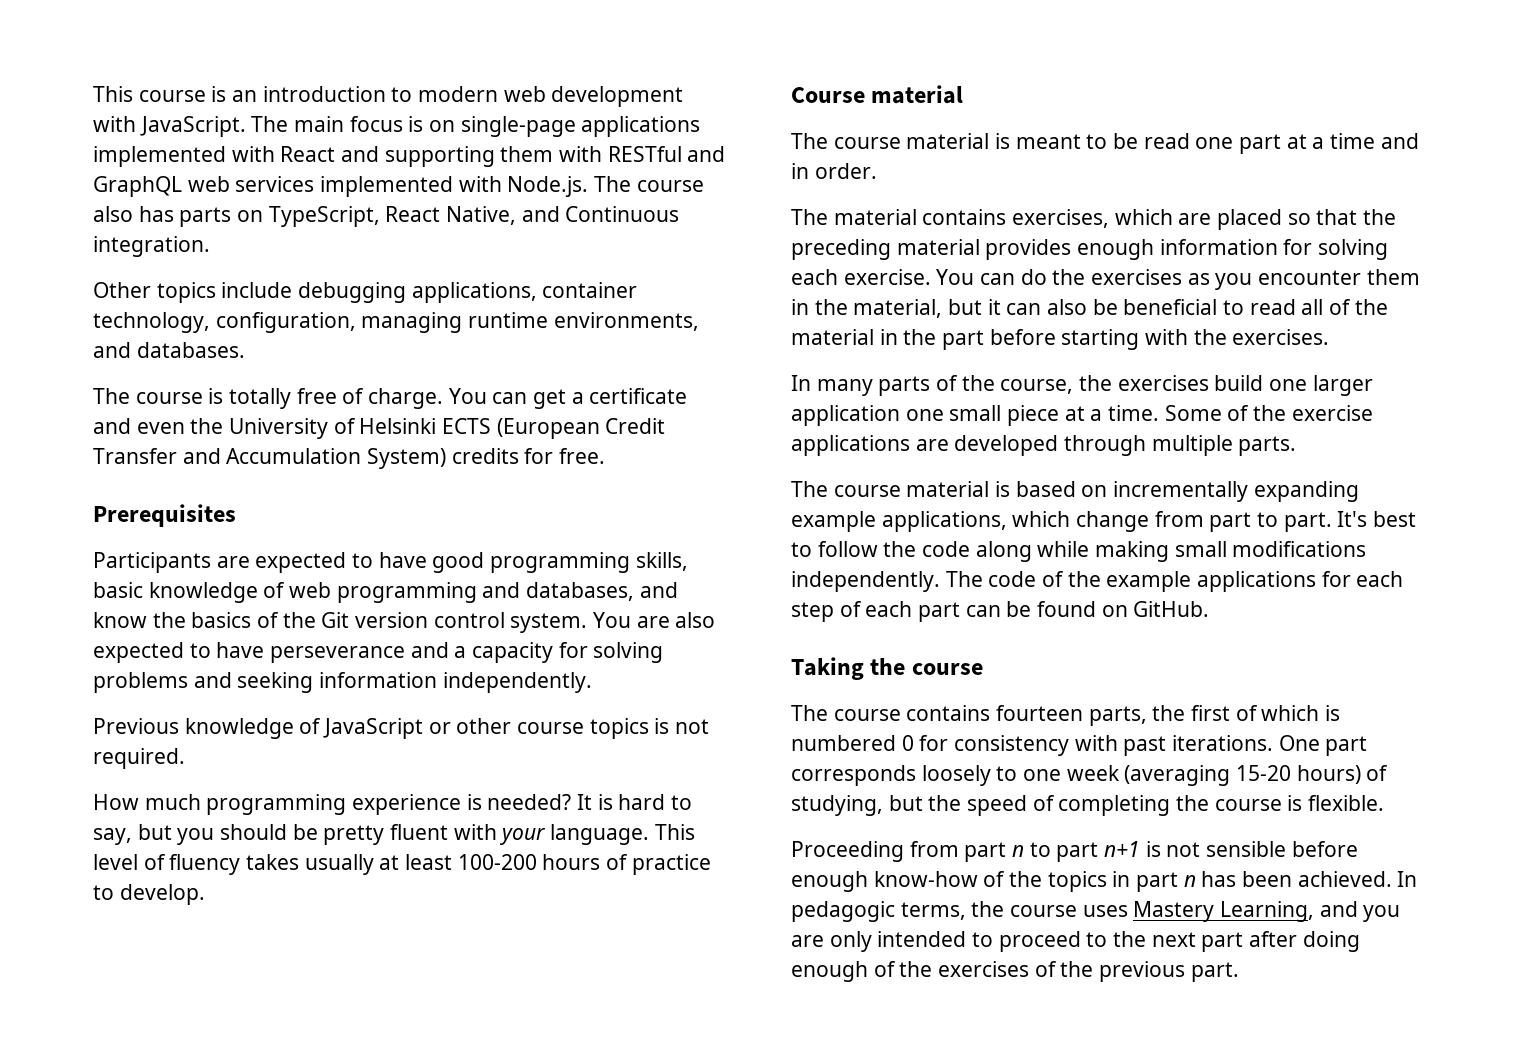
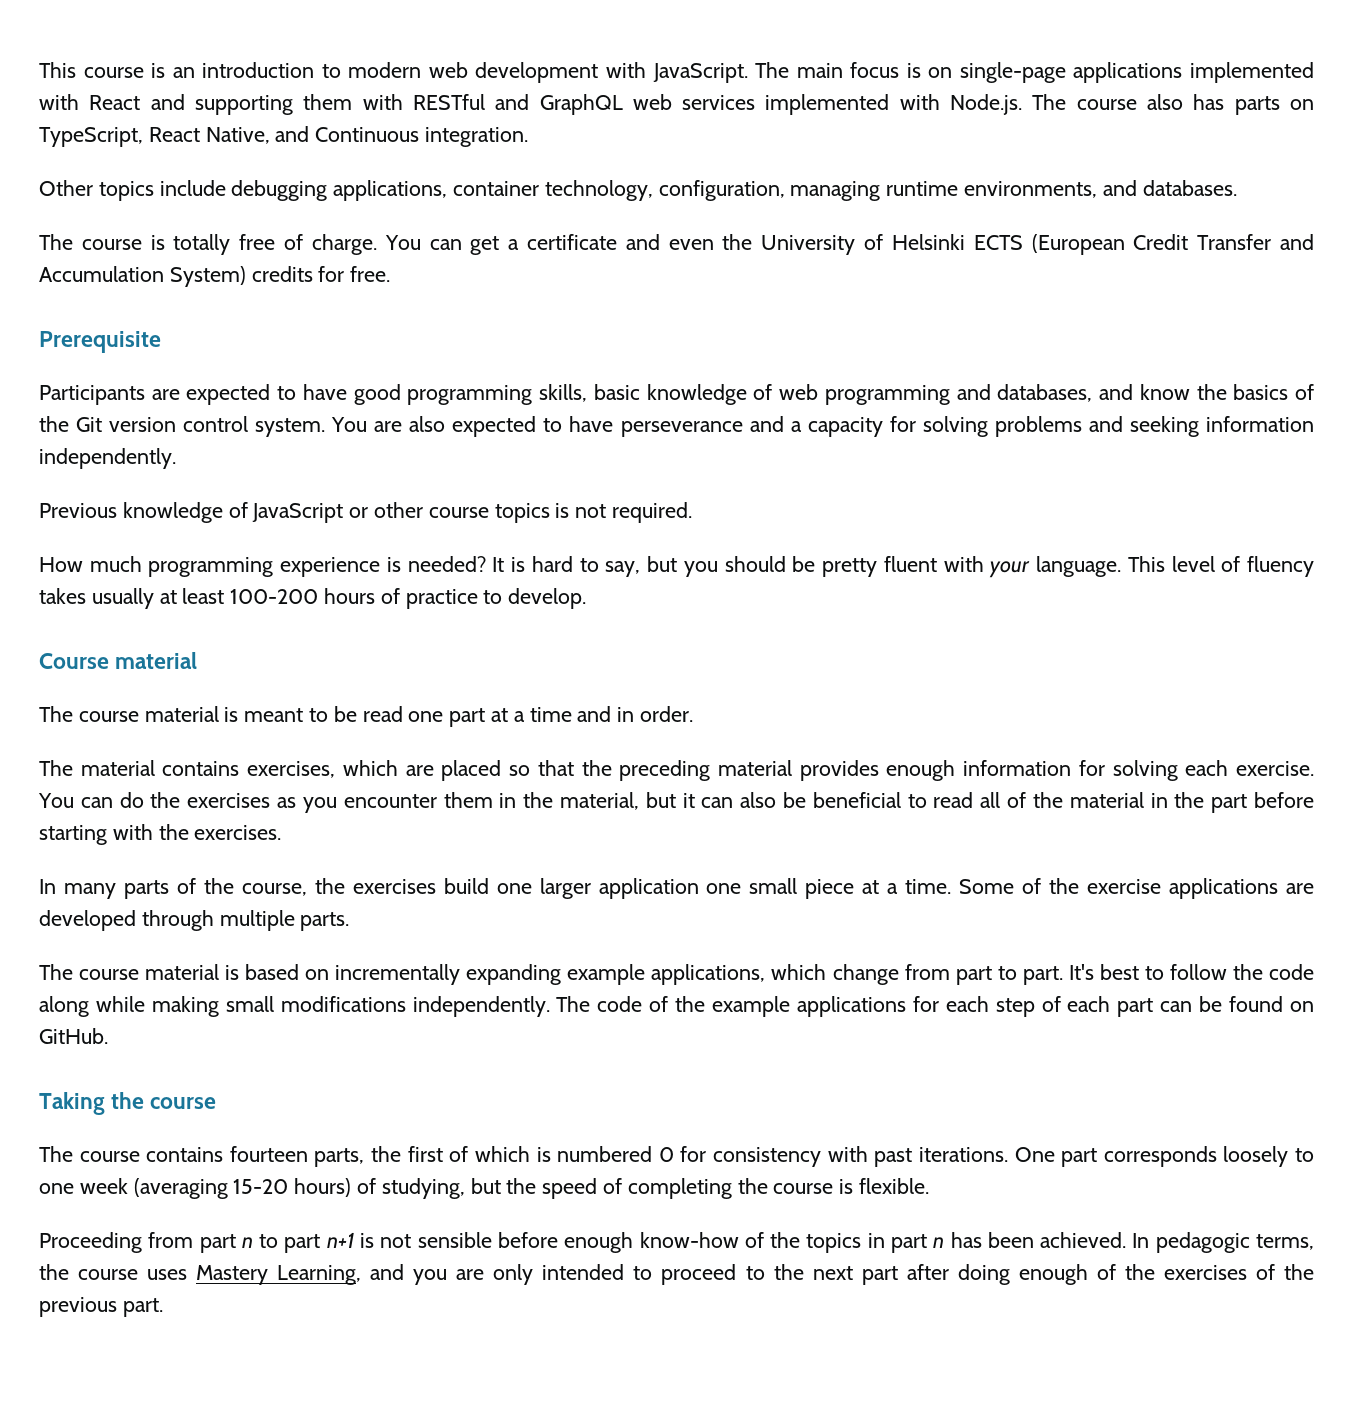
[93,504,236,527] Prerequisites -> [39,331,161,353] Prerequisite

